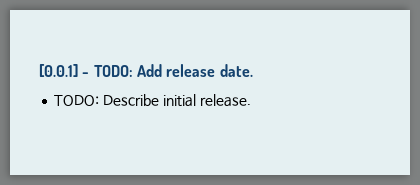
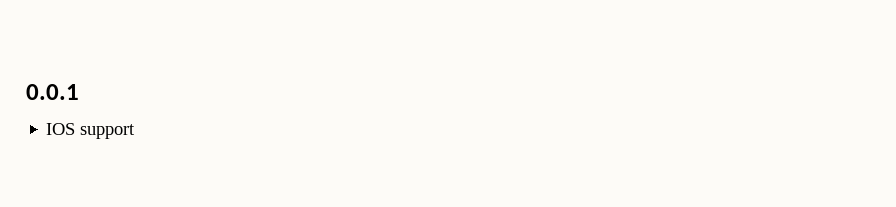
[39,64,253,77] [54,94,251,107] [0.0.1] - TODO: Add release date. // TODO: Describe initial release. -> [26,84,79,100] [46,123,136,139] 0.0.1 // IOS support

